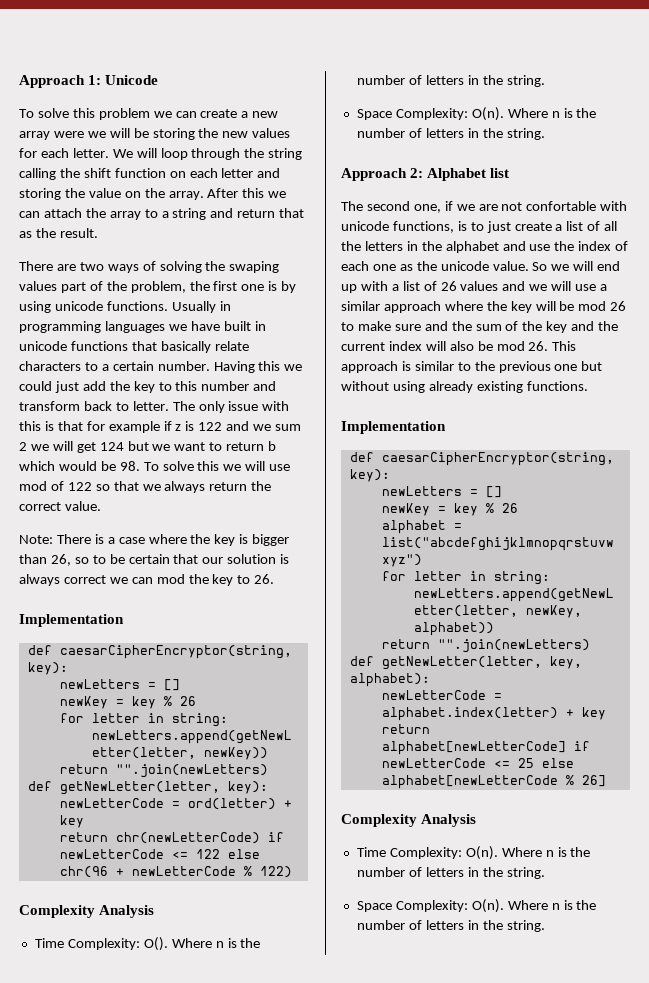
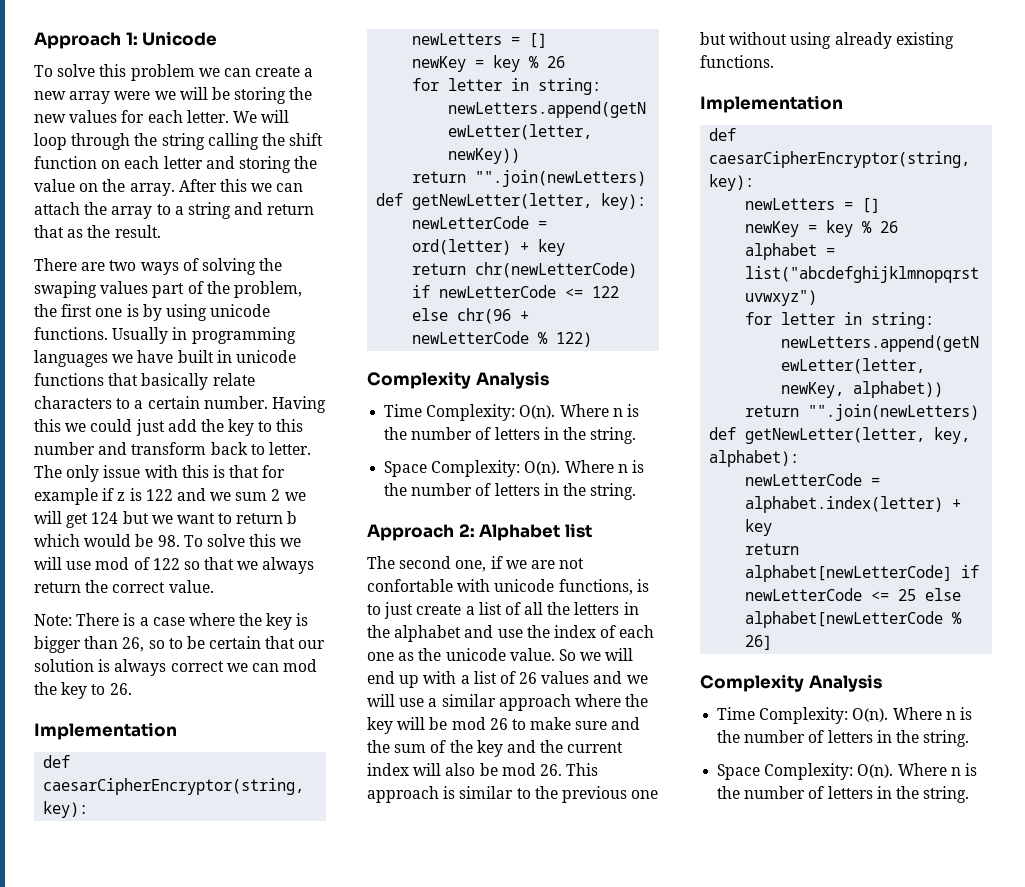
[143,937,168,951] O(). -> [519,405,556,419] O(n).

